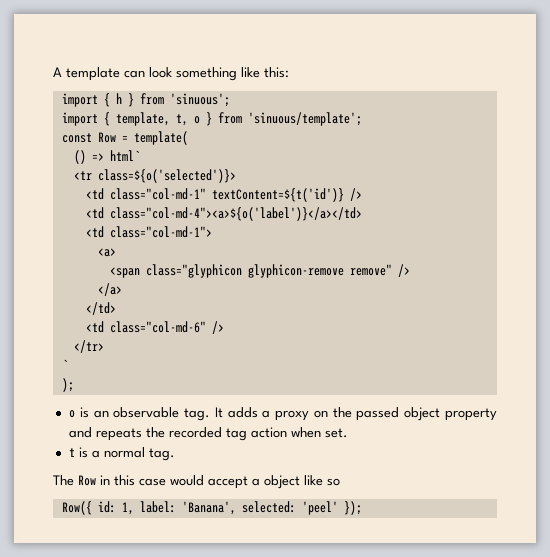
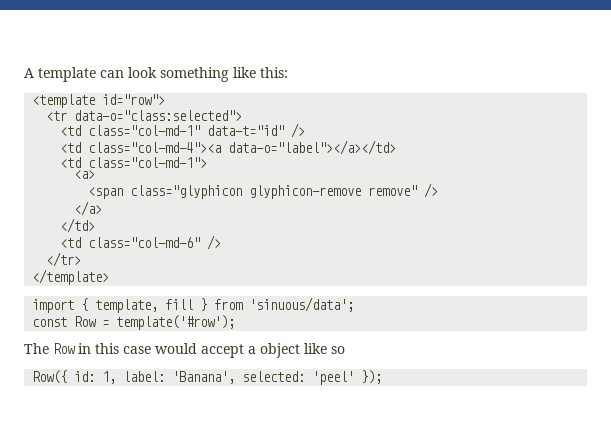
[61,93,230,107] [61,112,362,126] [61,131,188,145] [73,150,140,164] import { h } from 'sinuous'; // import { template, t, o } from 'sinuous/template'; // const Row = template( // () => html` -> [32,94,166,108] <template id="row">
[97,169,236,183] class=${o('selected')}> -> [74,110,243,121] data-o="class:selected">
[211,188,344,202] textContent=${t('id')} -> [207,125,285,136] data-t="id"
[109,207,362,221] class="col-md-4"><a>${o('label')}</a></td> -> [88,140,397,155] class="col-md-4"><a data-o="label"></a></td>
[61,359,68,370] [61,378,74,392] [68,407,498,421] [68,427,348,441] [68,447,175,461] ` // ); // o is an observable tag. It adds a proxy on the passed object property and repeats the recorded tag action when set. // t is a normal tag. -> [32,269,110,285] [32,297,355,313] [32,315,236,330] </template> // import { template, fill } from 'sinuous/data'; // const Row = template('#row');

